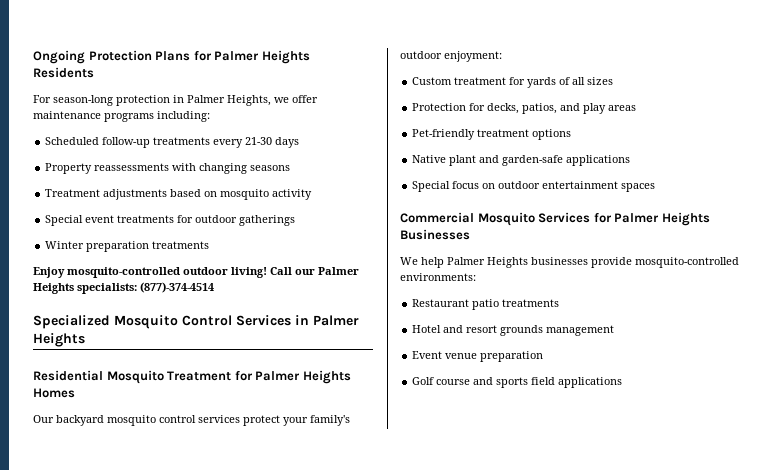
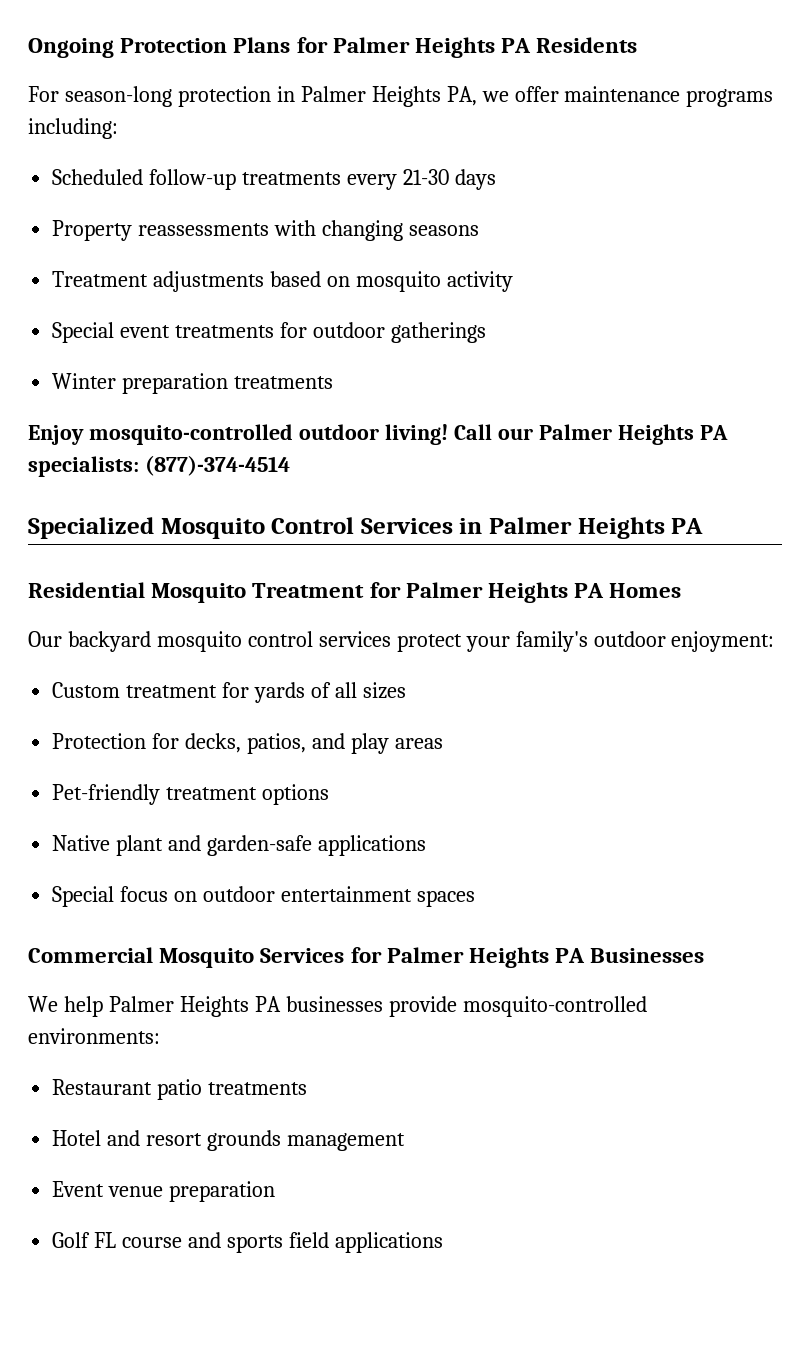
(310, 57) none -> [501,38,532,53] PA
[227,95,271,106] Heights, -> [371,86,477,107] Heights PA,
(74, 288) none -> [699,425,728,440] PA
(85, 340) none -> [671,518,704,534] PA
(351, 377) none -> [574,583,605,598] PA
(710, 219) none -> [555,948,586,963] PA
(528, 262) none -> [254,996,281,1012] PA
(435, 381) none -> [94,1232,117,1248] FL

